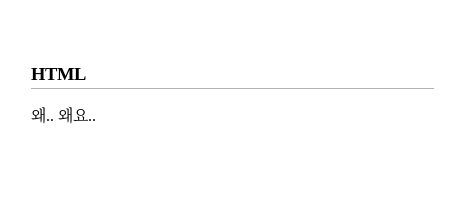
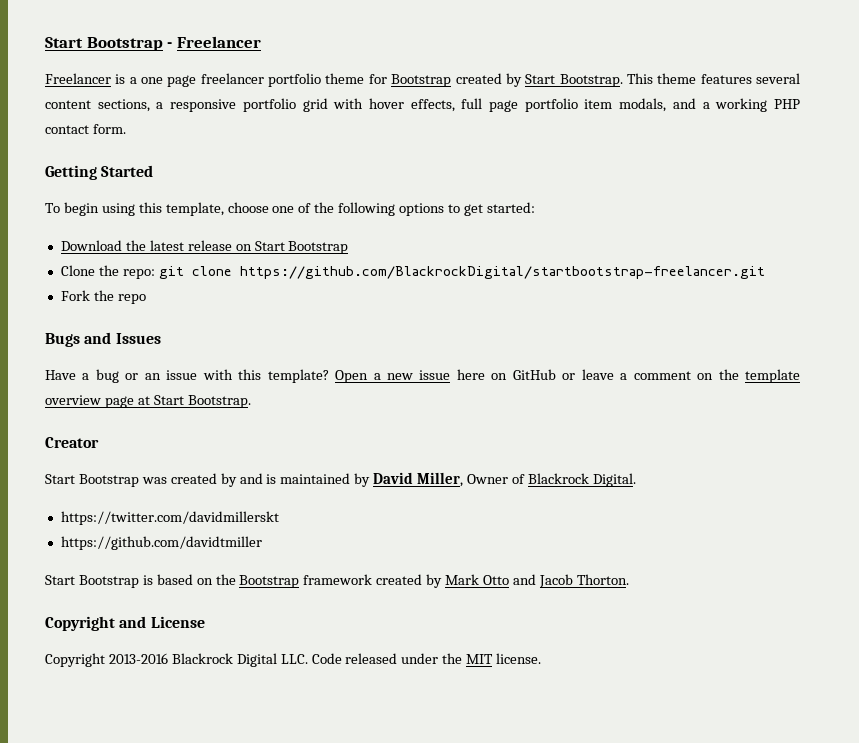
[31,68,86,80] [31,107,97,124] HTML // 왜.. 왜요.. -> [45,36,261,51] [45,73,801,87] [45,98,801,112] [45,124,126,134] [45,165,154,180] [45,202,535,216] [60,240,349,254] [60,265,765,279] [60,290,146,304] [45,332,161,347] [45,369,801,383] [45,395,251,408] [45,437,99,448] [45,472,636,487] [60,511,279,525] [60,536,262,550] [45,574,629,588] [45,616,205,631] [45,653,542,667] Start Bootstrap - Freelancer // Freelancer is a one page freelancer portfolio theme for Bootstrap created by Start Bootstrap. This theme features several content sections, a responsive portfolio grid with hover effects, full page portfolio item modals, and a working PHP contact form. // Getting Started // To begin using this template, choose one of the following options to get started: // Download the latest release on Start Bootstrap // Clone the repo: git clone https://github.com/BlackrockDigital/startbootstrap-freelancer.git // Fork the repo // Bugs and Issues // Have a bug or an issue with this template? Open a new issue here on GitHub or leave a comment on the template overview page at Start Bootstrap. // Creator // Start Bootstrap was created by and is maintained by David Miller, Owner of Blackrock Digital. // https://twitter.com/davidmillerskt // https://github.com/davidtmiller // Start Bootstrap is based on the Bootstrap framework created by Mark Otto and Jacob Thorton. // Copyright and License // Copyright 2013-2016 Blackrock Digital LLC. Code released under the MIT license.

